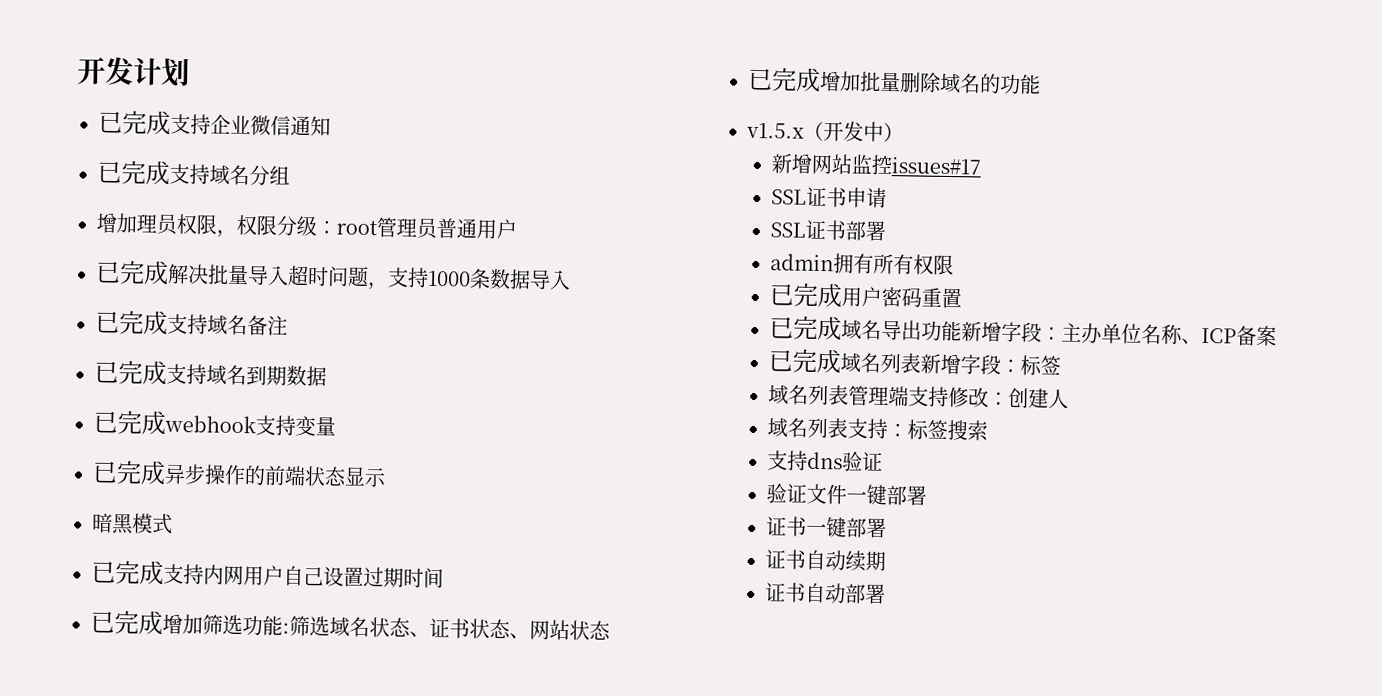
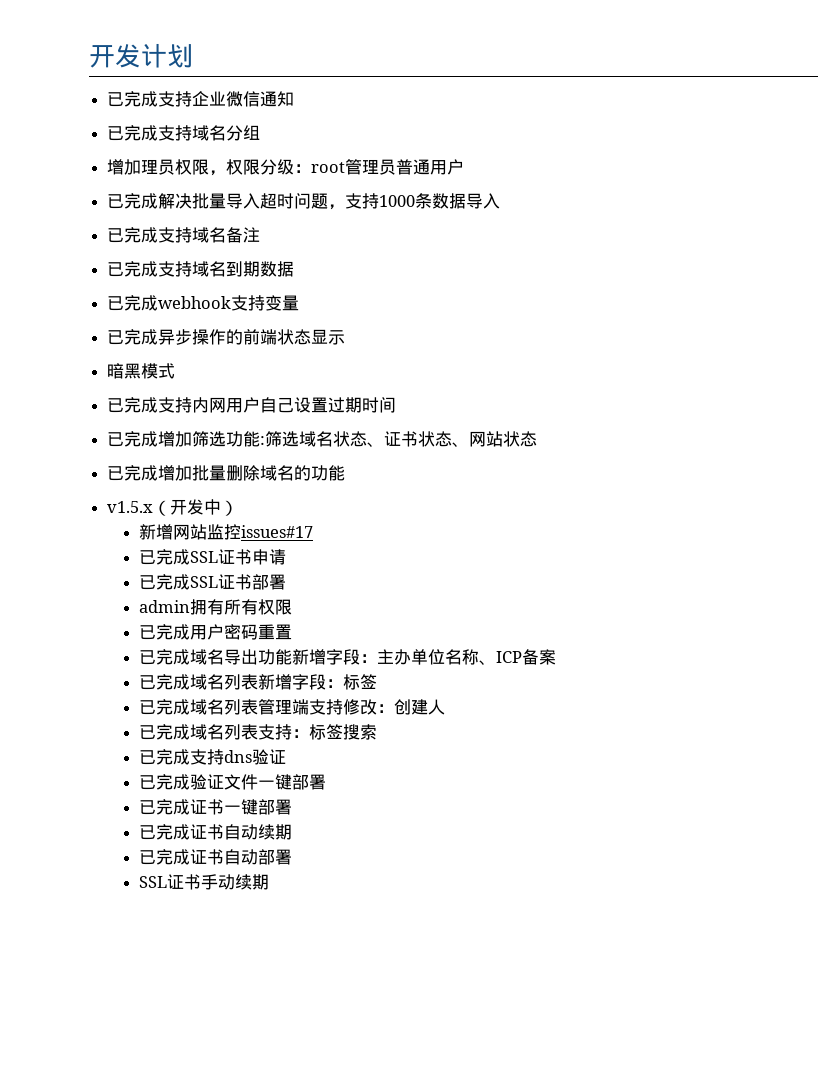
(982, 166) none -> [138,549,190,565] 已完成
(888, 198) none -> [138,574,190,590] 已完成
(1062, 365) none -> [138,699,190,715] 已完成
(1070, 398) none -> [138,724,190,740] 已完成
(989, 430) none -> [138,749,190,765] 已完成
(884, 461) none -> [138,774,190,790] 已完成
(928, 495) none -> [138,799,190,815] 已完成
(888, 528) none -> [138,824,190,840] 已完成
(887, 561) none -> [138,849,190,865] 已完成
(887, 594) none -> [138,874,269,890] // SSL证书手动续期

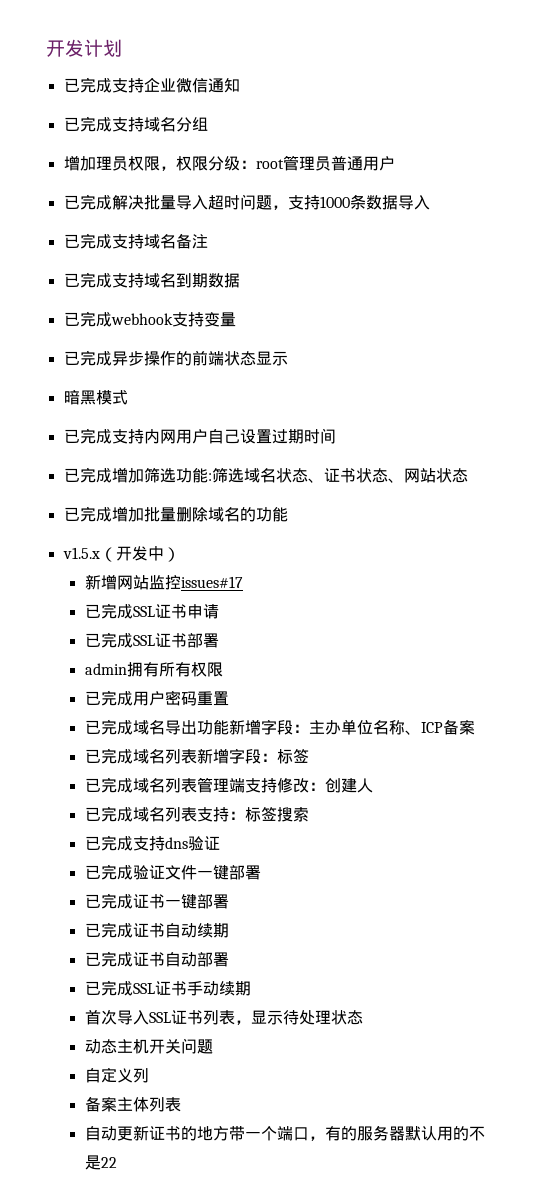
(292, 857) none -> [84,980,133,996] 已完成
(269, 882) none -> [84,1009,363,1025] [84,1038,213,1054] [84,1067,149,1083] [84,1096,181,1112] [84,1125,485,1141] [84,1155,117,1170] // 首次导入SSL证书列表，显示待处理状态 // 动态主机开关问题 // 自定义列 // 备案主体列表 // 自动更新证书的地方带一个端口，有的服务器默认用的不是22

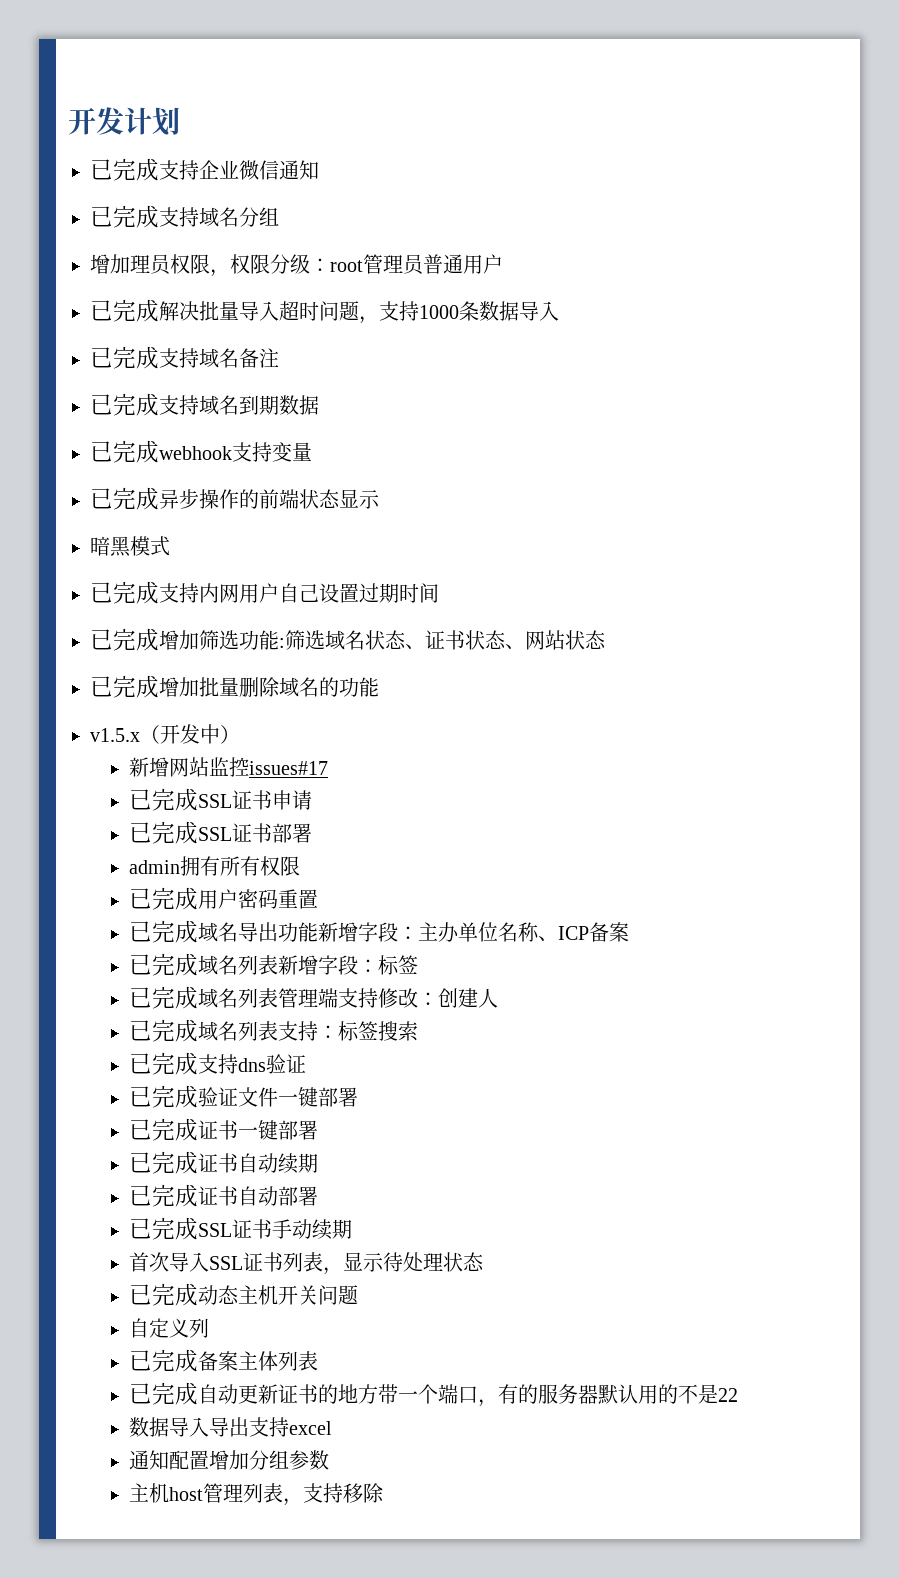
(363, 1017) none -> [128,1283,198,1306] 已完成
(149, 1075) none -> [128,1349,198,1372] 已完成
(181, 1104) none -> [128,1382,198,1405] 已完成
(117, 1162) none -> [128,1417,332,1437] [128,1450,329,1470] [128,1483,384,1506] // 数据导入导出支持excel // 通知配置增加分组参数 // 主机host管理列表，支持移除

